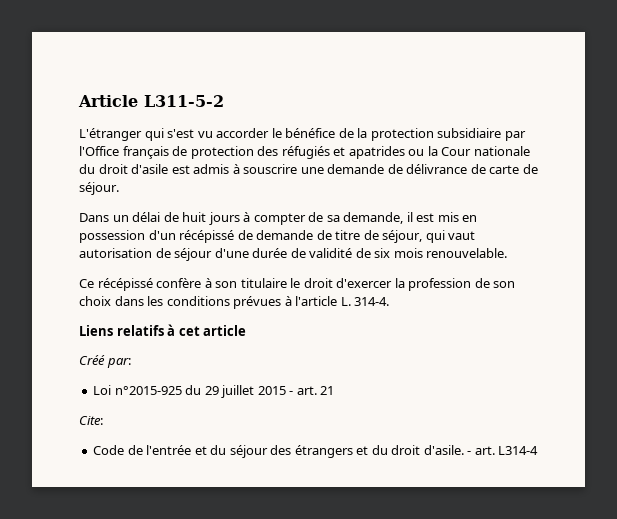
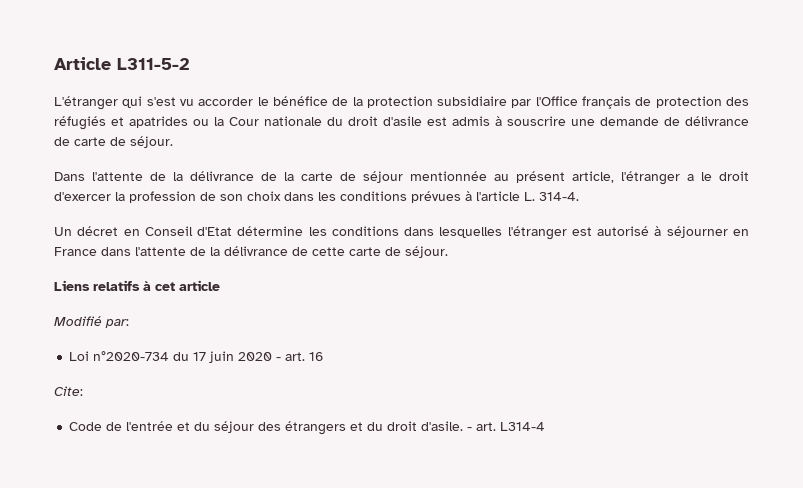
[112,212,478,225] [79,230,476,243] [79,248,508,261] [79,278,287,291] un délai de huit jours à compter de sa demande, il est mis en possession d'un récépissé de demande de titre de séjour, qui vaut autorisation de séjour d'une durée de validité de six mois renouvelable. // Ce récépissé confère à son titulaire -> [92,171,694,185] l'attente de la délivrance de la carte de séjour mentionnée au présent article, l'étranger a
(390, 301) none -> [54,226,749,240] [54,246,448,258] // Un décret en Conseil d'Etat détermine les conditions dans lesquelles l'étranger est autorisé à séjourner en France dans l'attente de la délivrance de cette carte de séjour.
[79,355,105,365] Créé -> [54,316,102,326] Modifié
[114,385,335,398] n°2015-925 du 29 juillet 2015 - art. 21 -> [93,351,324,363] n°2020-734 du 17 juin 2020 - art. 16

